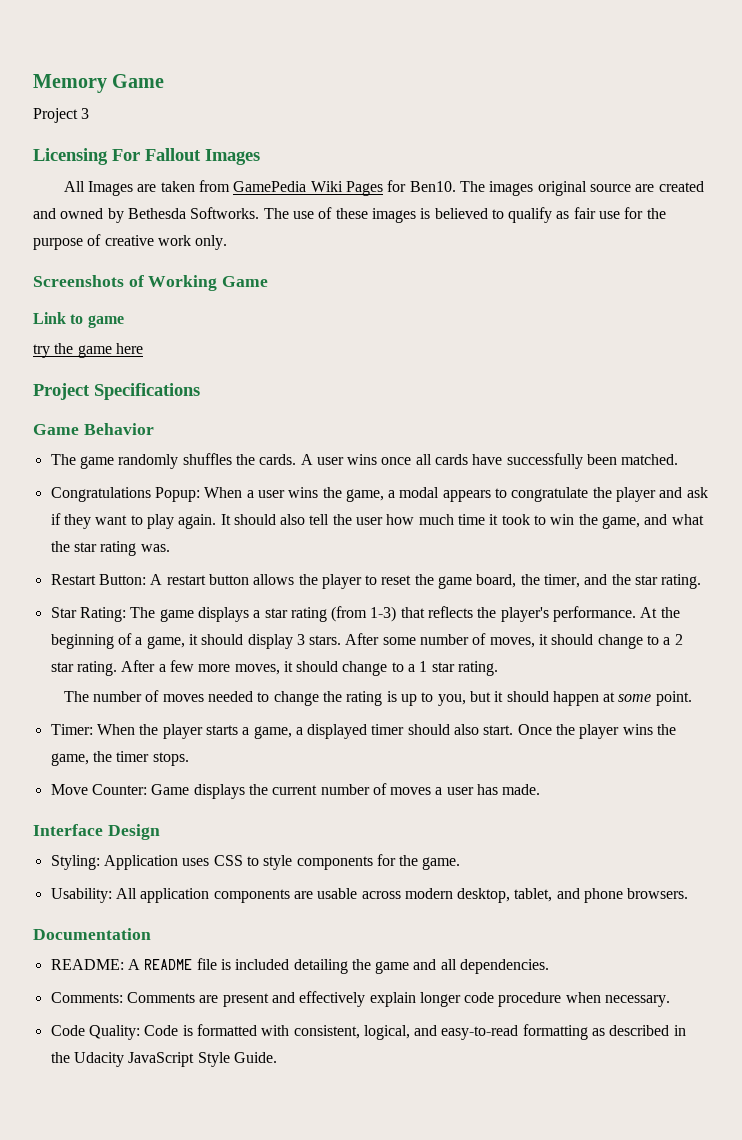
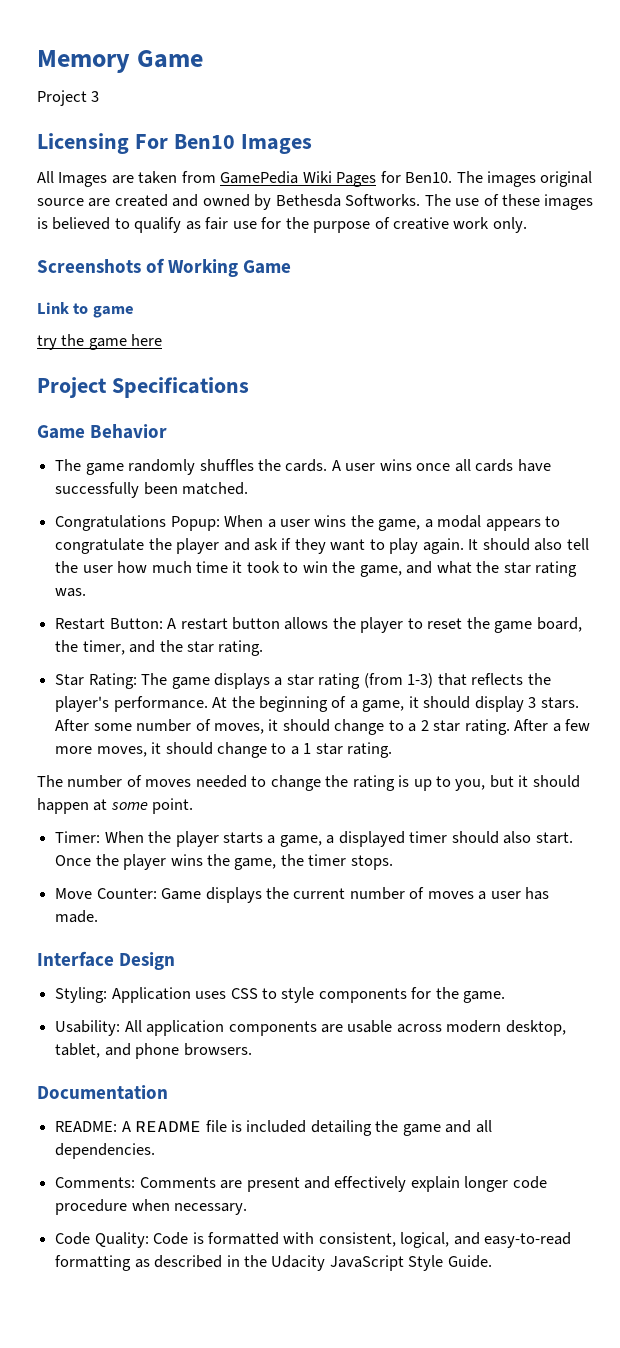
[145,148,201,161] Fallout -> [173,134,235,149] Ben10

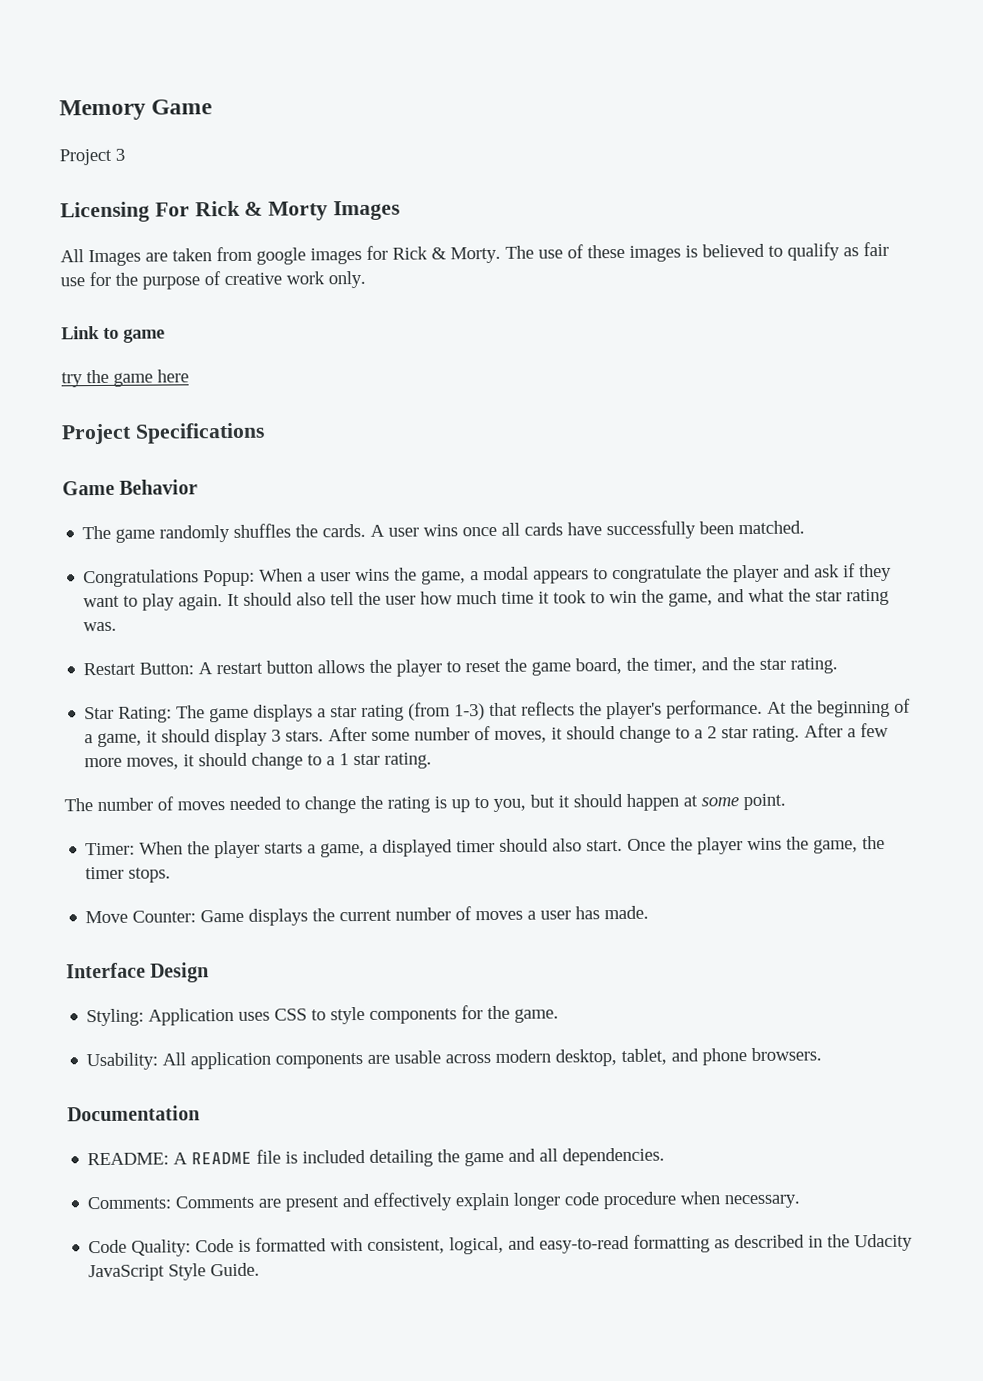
[173,134,235,149] Ben10 -> [194,200,329,221] Rick & Morty
[220,171,593,187] [37,194,421,210] GamePedia Wiki Pages for Ben10. The images original source are created and owned by Bethesda Softworks. -> [256,245,501,265] google images for Rick & Morty.
[37,258,292,277] // Screenshots of Working Game -> (366, 279) none

